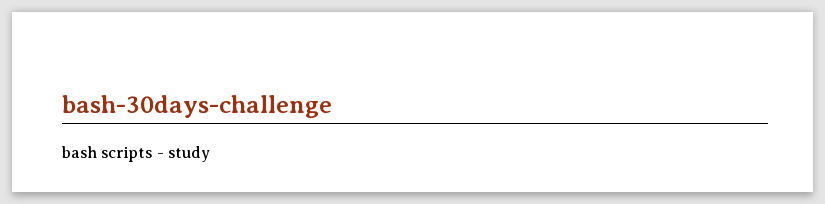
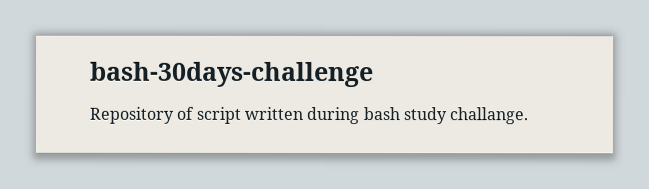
[62,146,210,162] bash scripts - study -> [89,106,529,125] Repository of script written during bash study challange.

